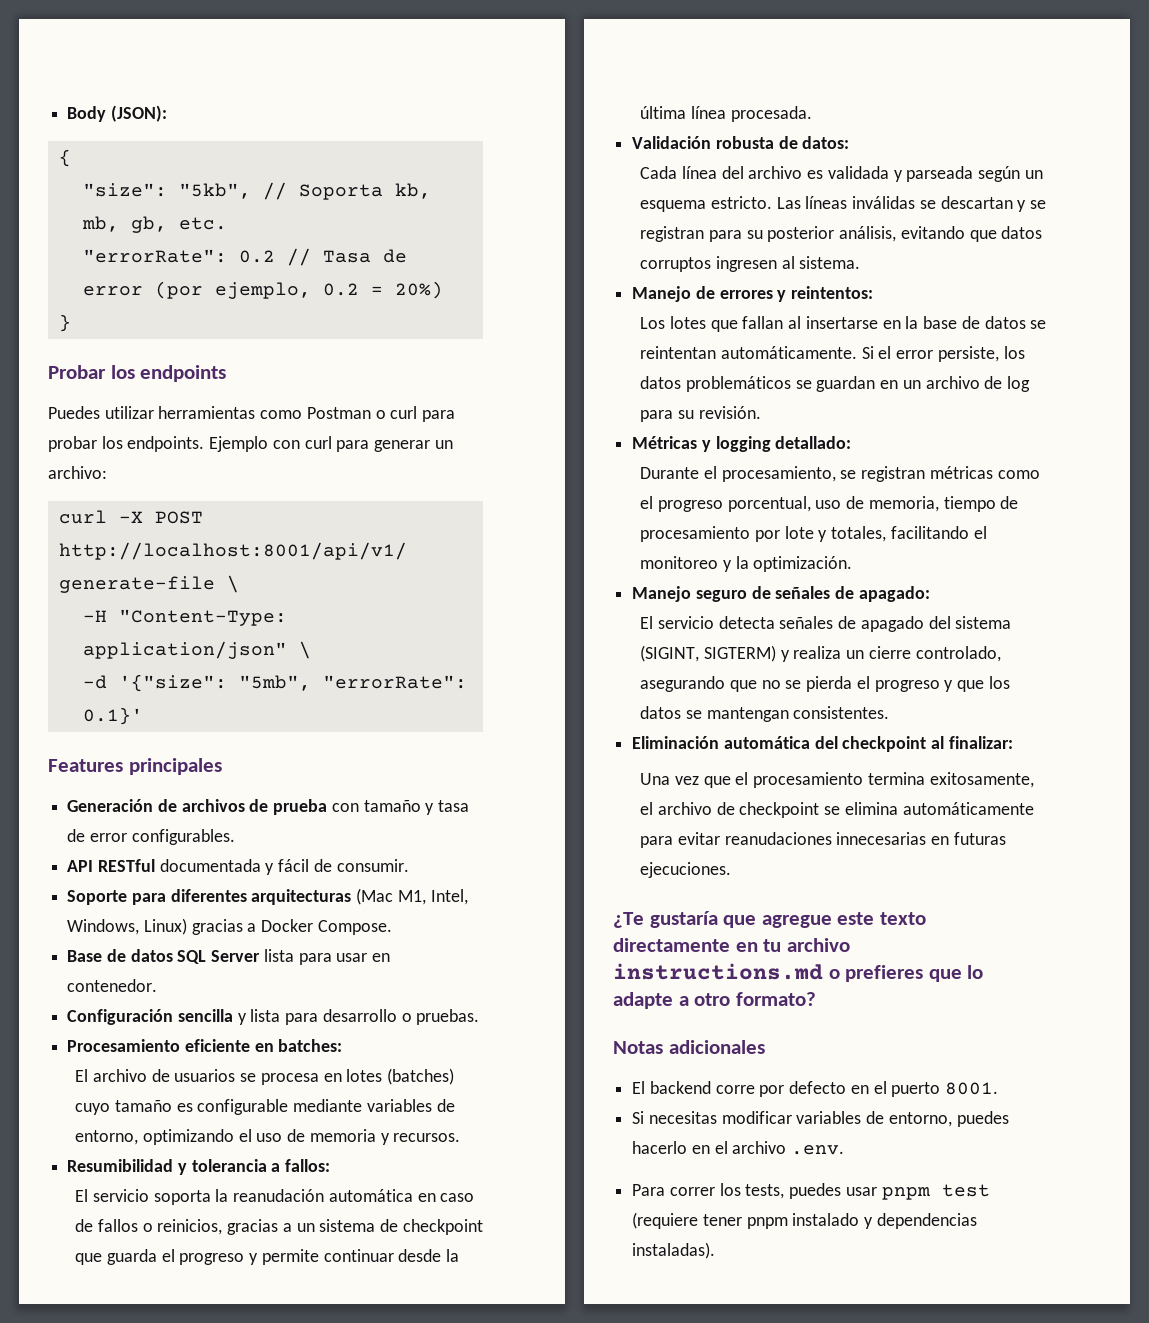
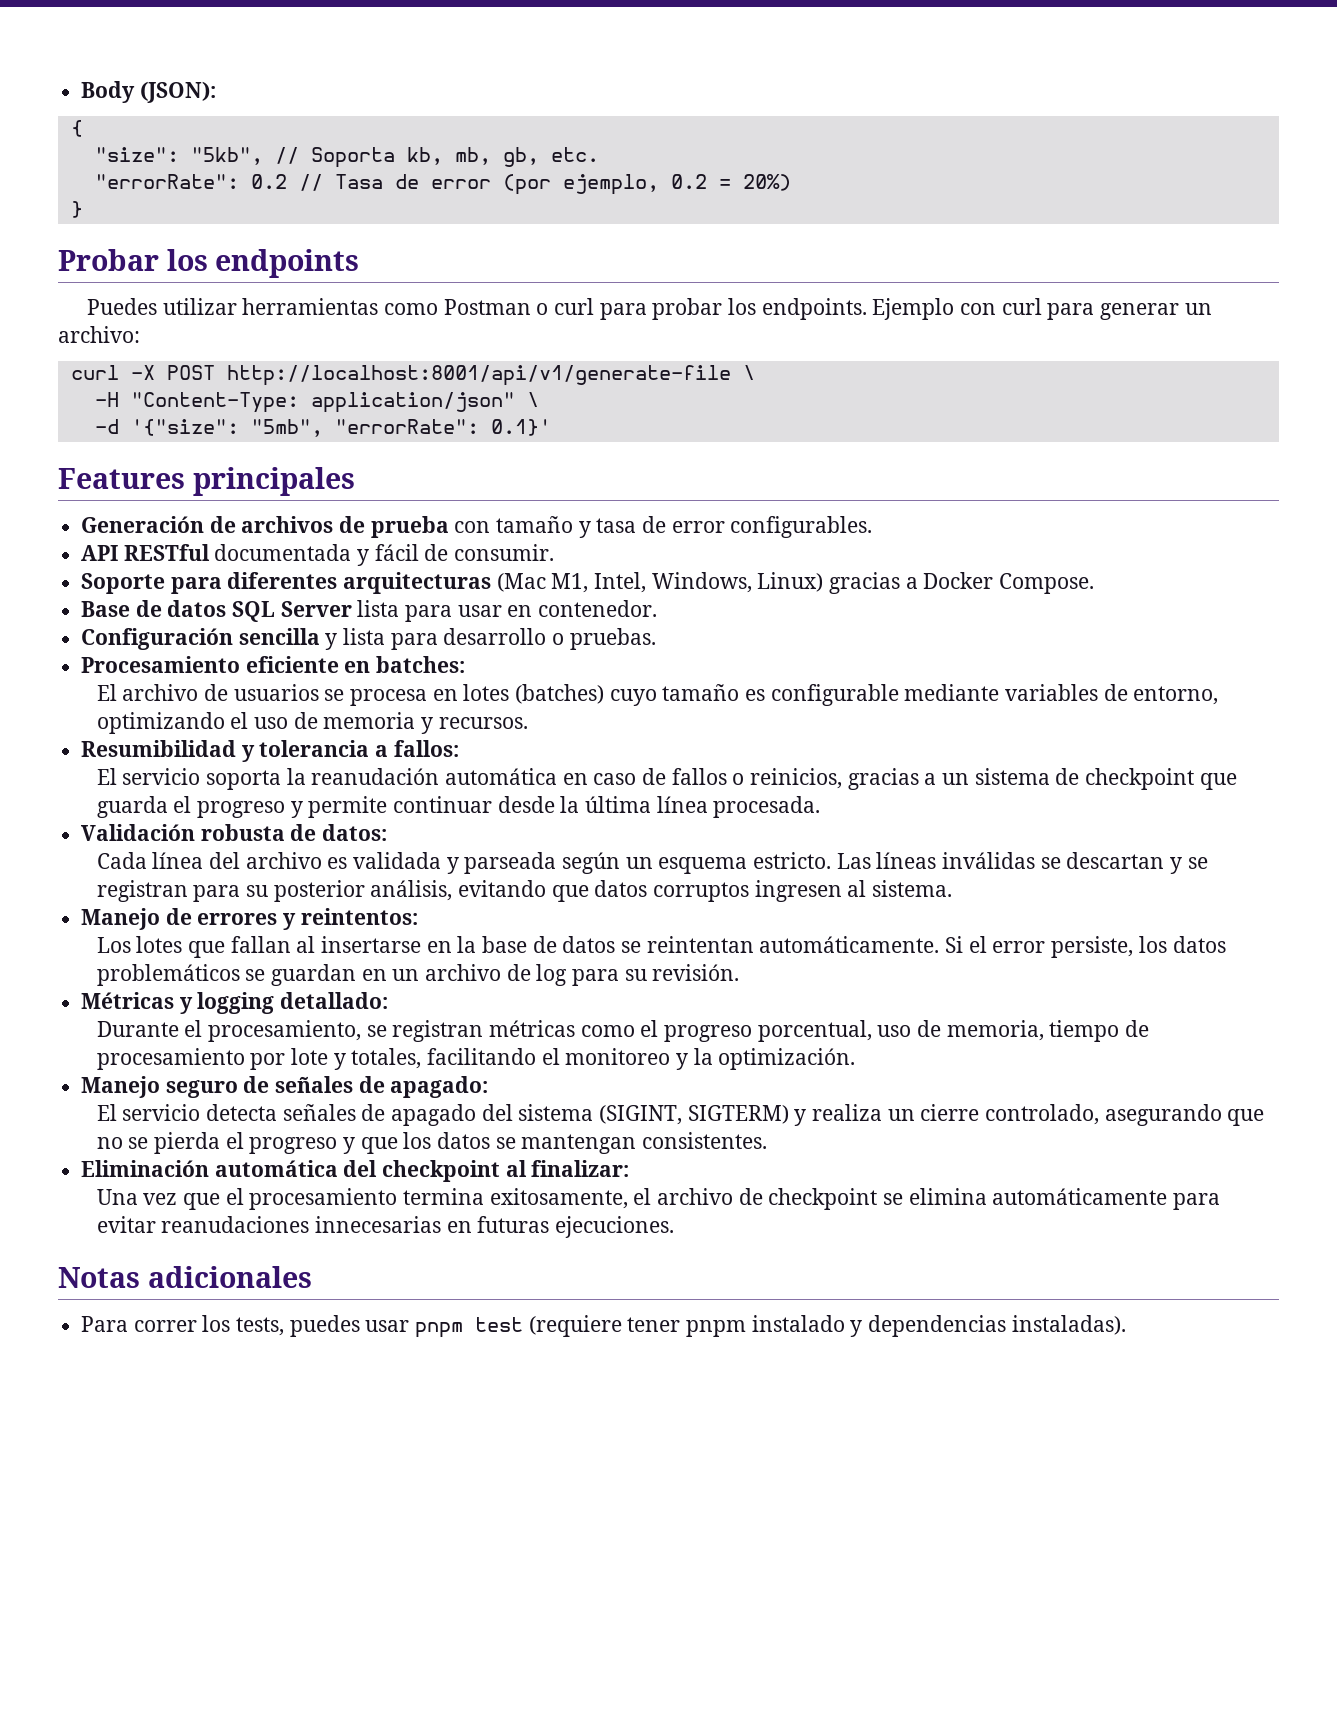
[613,911,926,928] [613,938,850,952] [613,963,984,982] [613,992,816,1009] [613,1040,765,1054] [632,1081,999,1097] [632,1111,1009,1127] [632,1141,845,1155] ¿Te gustaría que agregue este texto directamente en tu archivo instructions.md o prefieres que lo adapte a otro formato? // Notas adicionales // El backend corre por defecto en el puerto 8001. // Si necesitas modificar variables de entorno, puedes hacerlo en el archivo .env. -> [58,1266,312,1288] Notas adicionales

